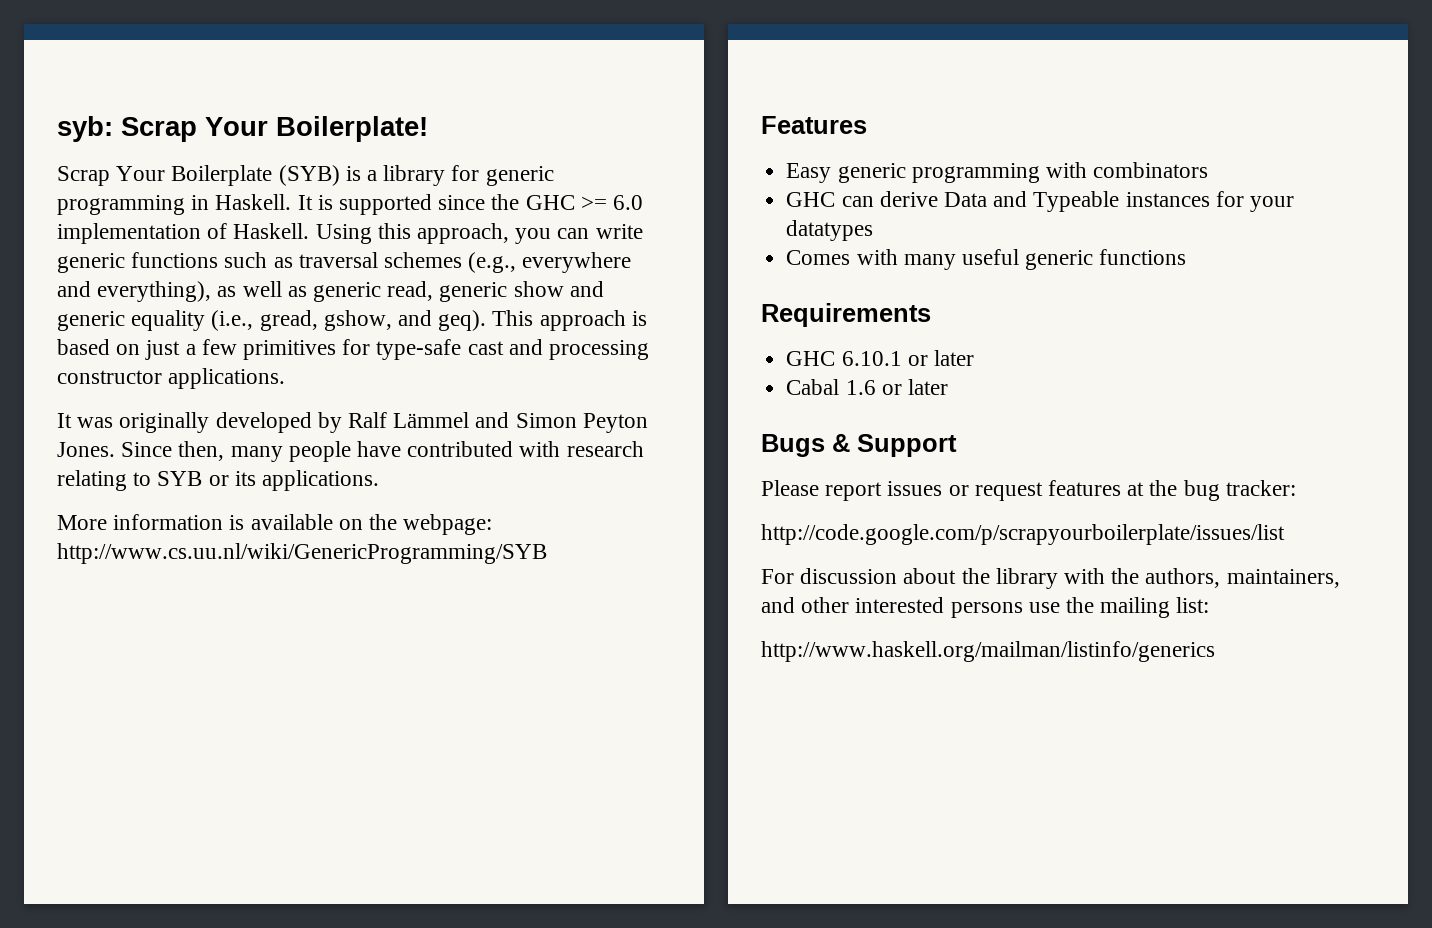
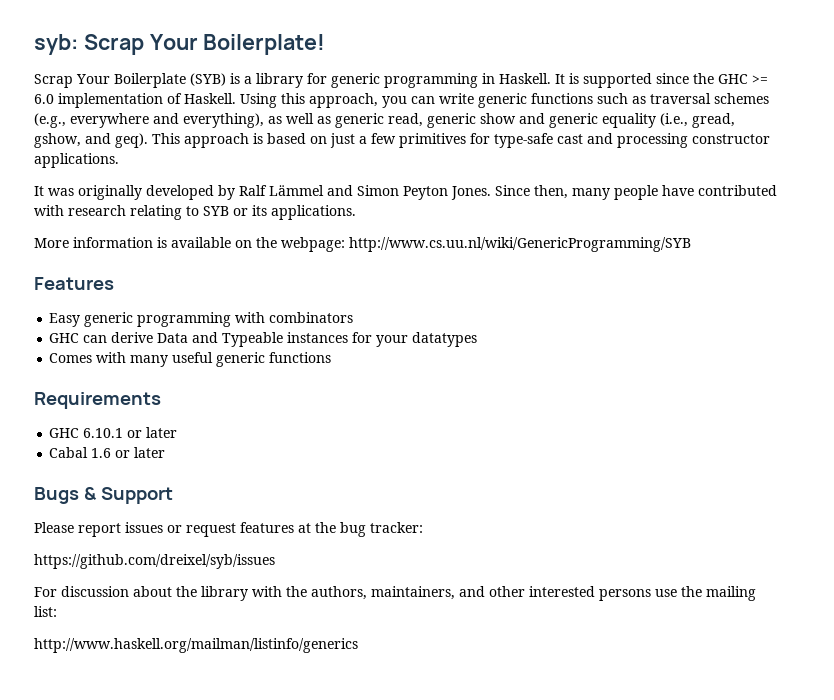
[761,524,1285,545] http://code.google.com/p/scrapyourboilerplate/issues/list -> [34,554,275,569] https://github.com/dreixel/syb/issues

